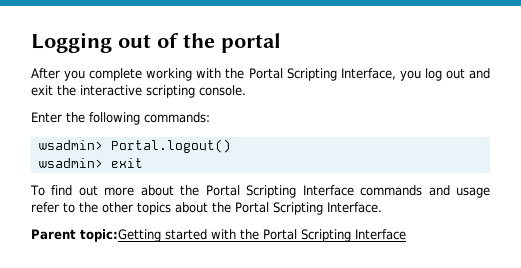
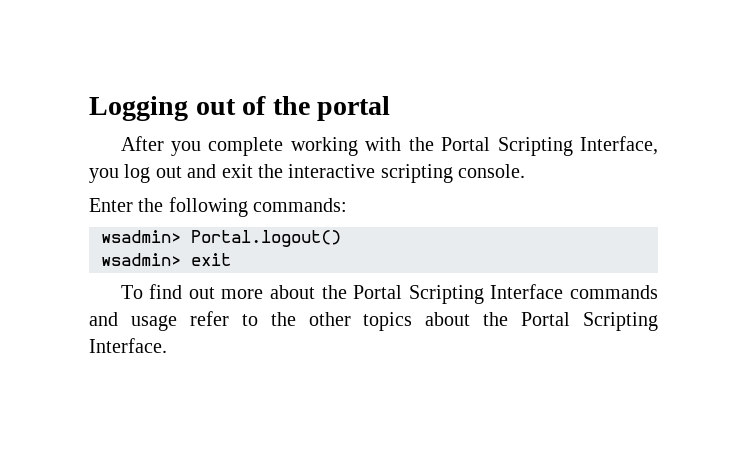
[31,229,406,242] // Parent topic:Getting started with the Portal Scripting Interface -> (167, 345) none

